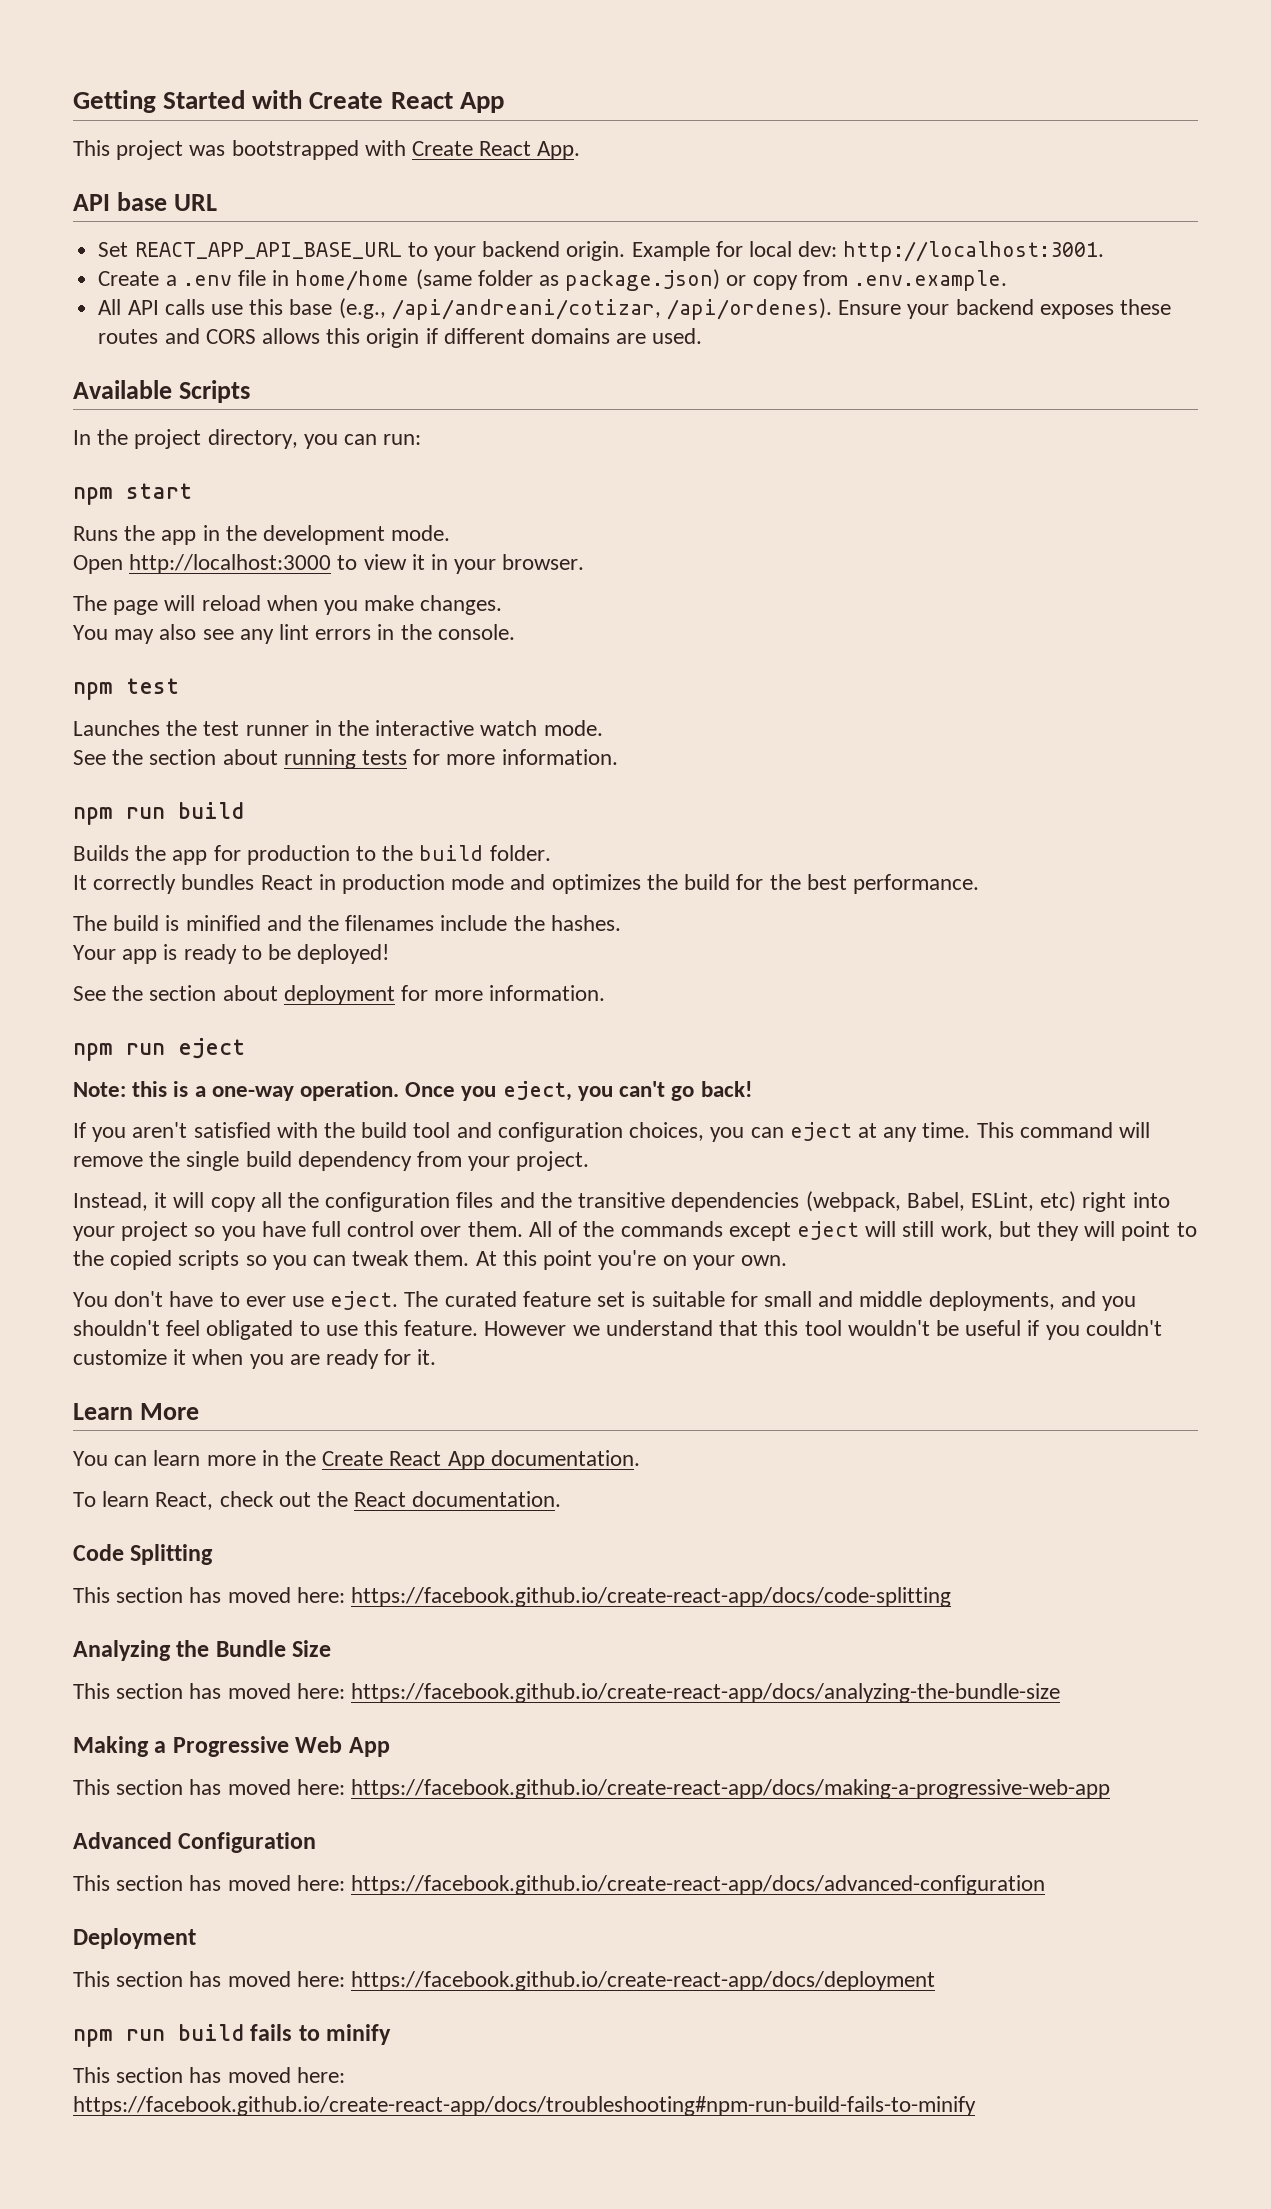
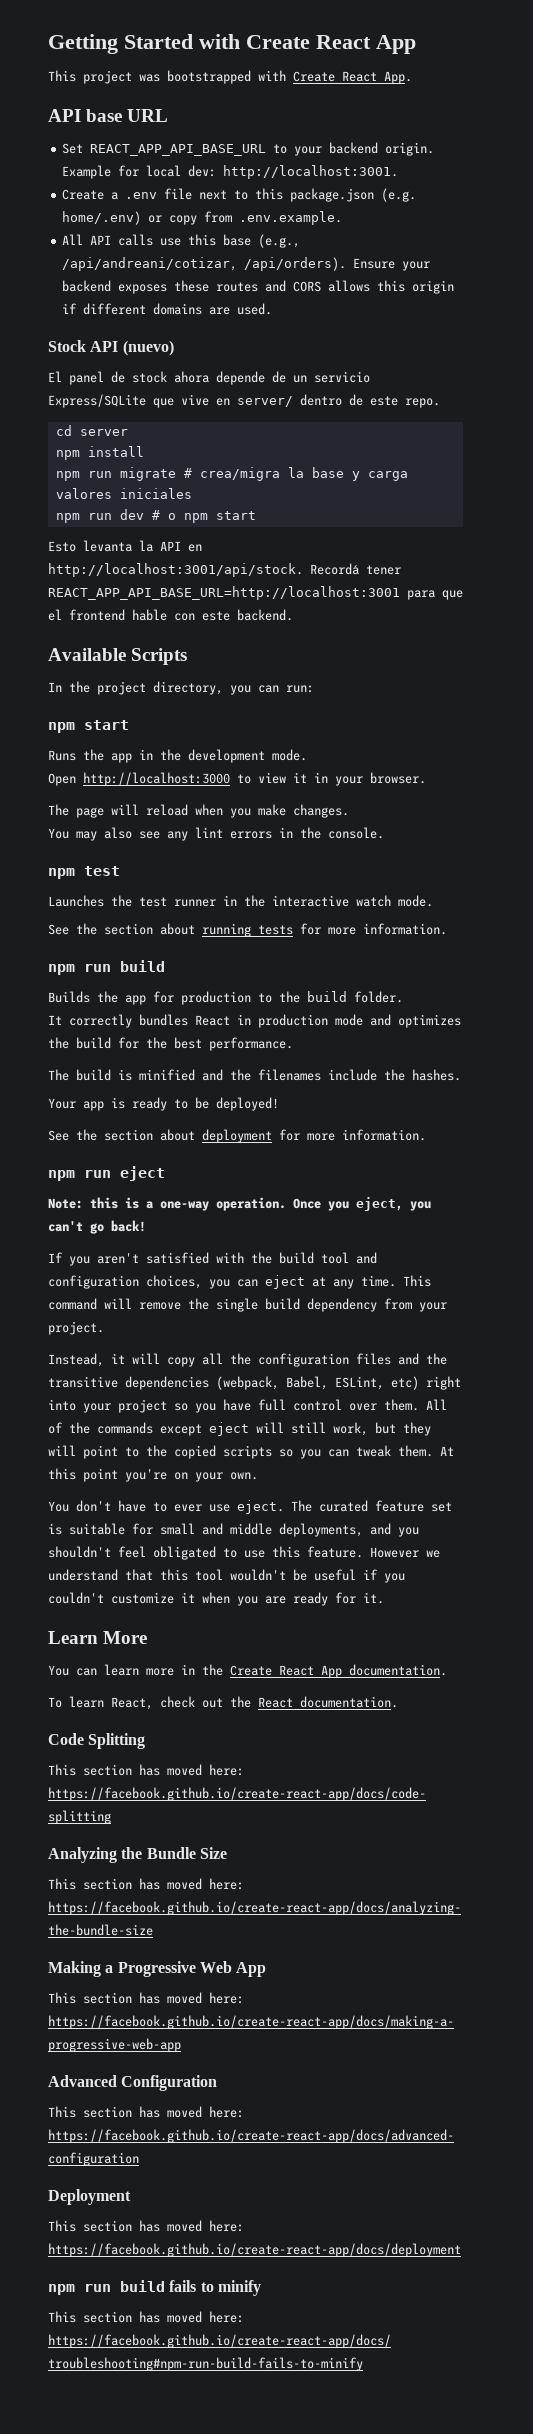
[272,269,721,291] in home/home (same folder as package.json) -> [199,188,417,202] [62,211,142,225] next to this package.json (e.g. home/.env)
[666,298,832,320] /api/ordenes). -> [244,257,347,271] /api/orders).
(703, 336) none -> [48,340,174,356] [48,371,370,385] [48,394,440,408] [55,425,128,436] [55,446,144,460] [55,467,408,481] [55,488,192,499] [55,509,256,523] [48,540,202,552] [48,563,401,577] [48,586,463,600] [48,609,293,621] // Stock API (nuevo) // El panel de stock ahora depende de un servicio Express/SQLite que vive en server/ dentro de este repo. // cd server // npm install // npm run migrate # crea/migra la base y carga valores iniciales // npm run dev # o npm start // Esto levanta la API en http://localhost:3001/api/stock. Recordá tener REACT_APP_API_BASE_URL=http://localhost:3001 para que el frontend hable con este backend.

